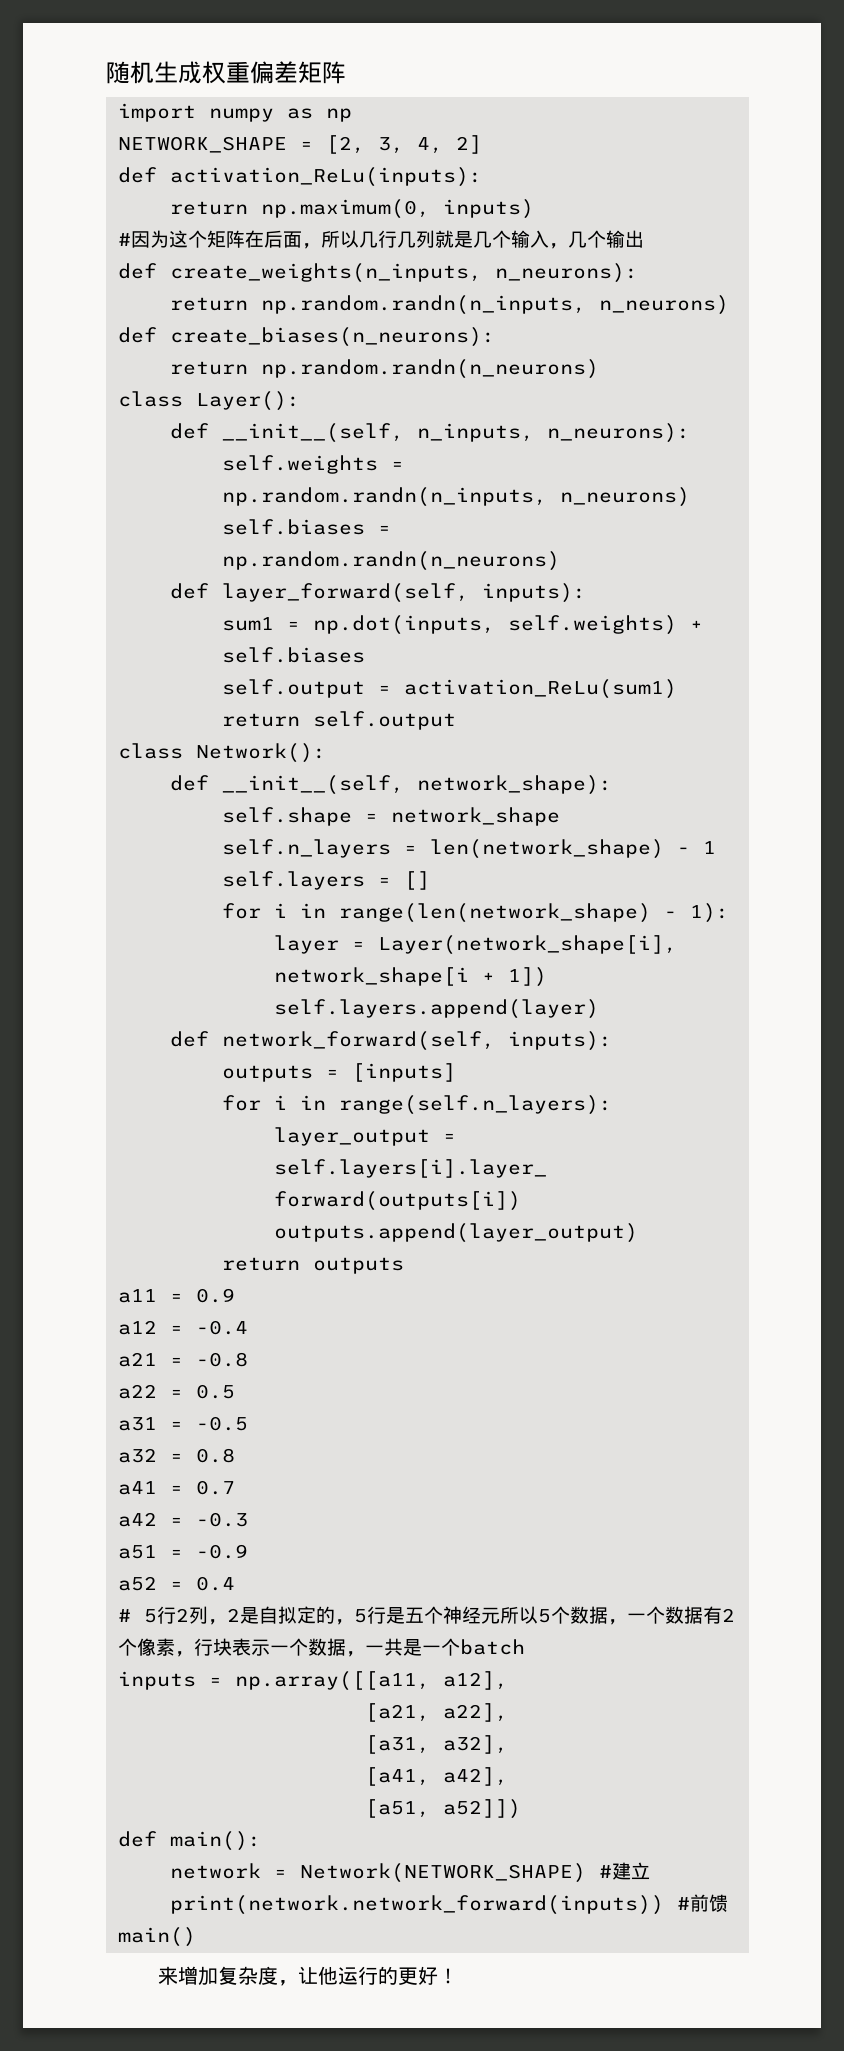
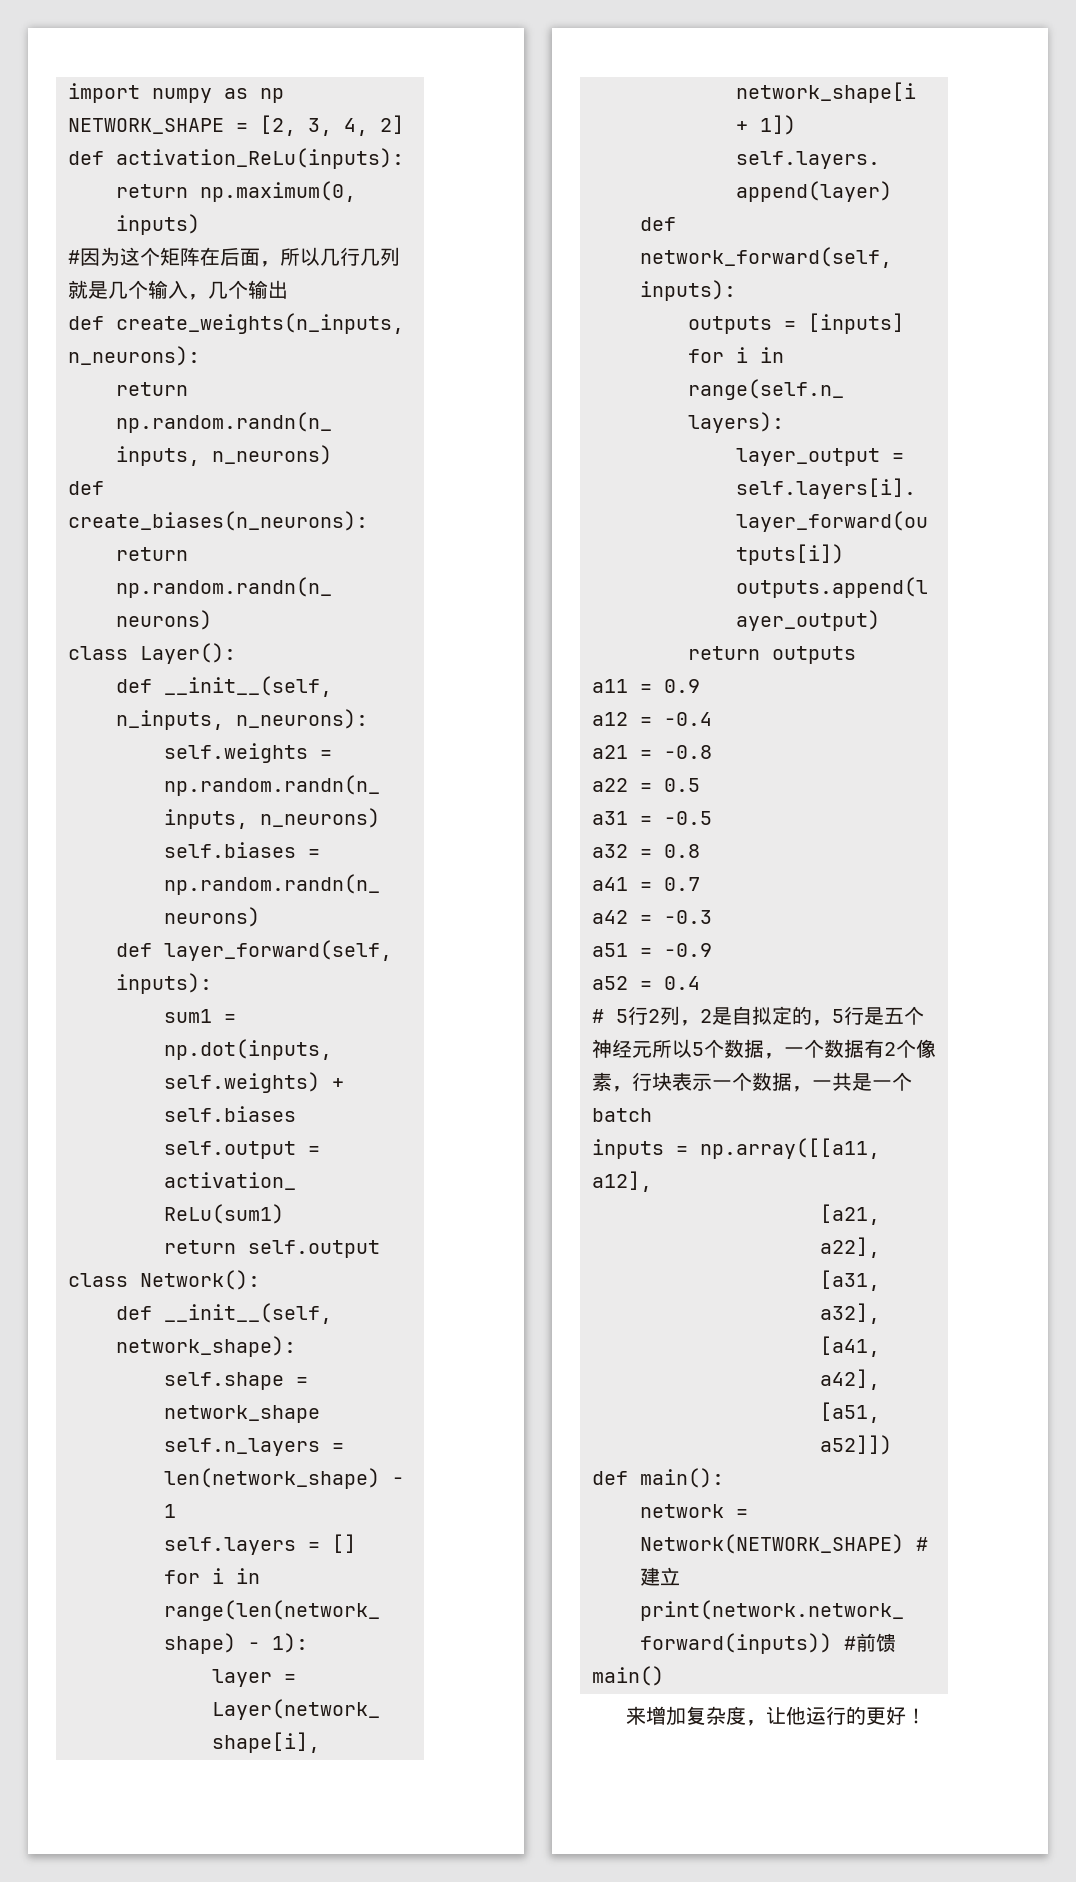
[106,61,346,84] 随机生成权重偏差矩阵 // -> (68, 93) none

